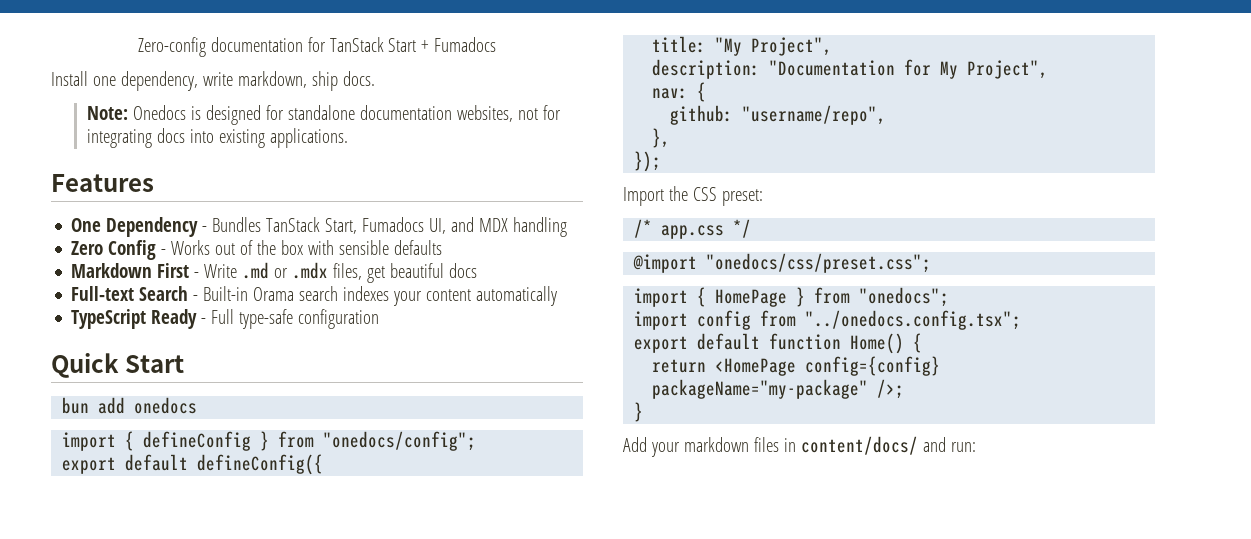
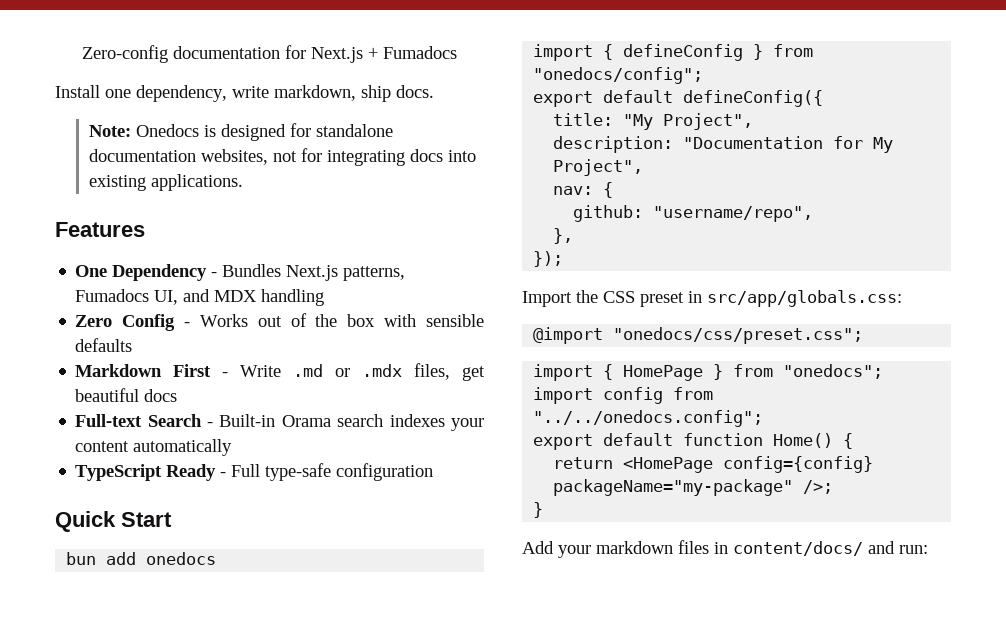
[329,37,417,52] TanStack Start -> [311,47,363,63] Next.js
[266,217,358,234] TanStack Start, -> [286,265,406,281] Next.js patterns,
[721,189,763,206] [634,219,752,239] preset: // /* app.css */ -> [640,290,902,307] preset in src/app/globals.css:
[805,310,1022,330] "../onedocs.config.tsx"; -> [533,410,764,427] "../../onedocs.config";

